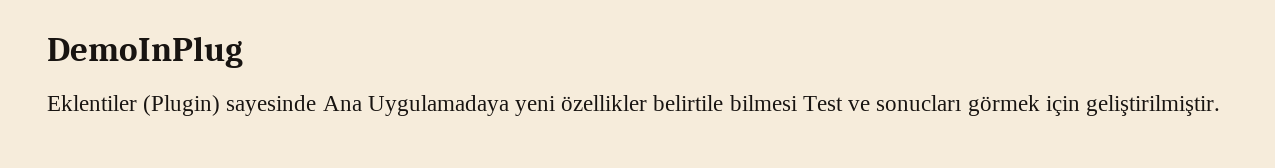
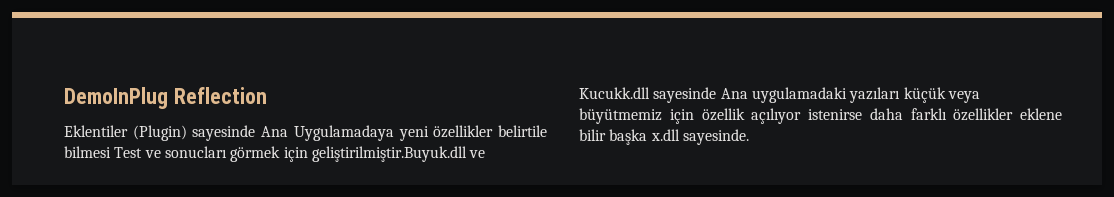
(243, 52) none -> [173,87,267,104] Reflection
[1085,95,1220,116] geliştirilmiştir. -> [311,146,486,162] [579,87,980,103] [579,108,1062,124] [579,129,749,145] geliştirilmiştir.Buyuk.dll ve Kucukk.dll sayesinde Ana uygulamadaki yazıları küçük veya büyütmemiz için özellik açılıyor istenirse daha farklı özellikler eklene bilir başka x.dll sayesinde.

